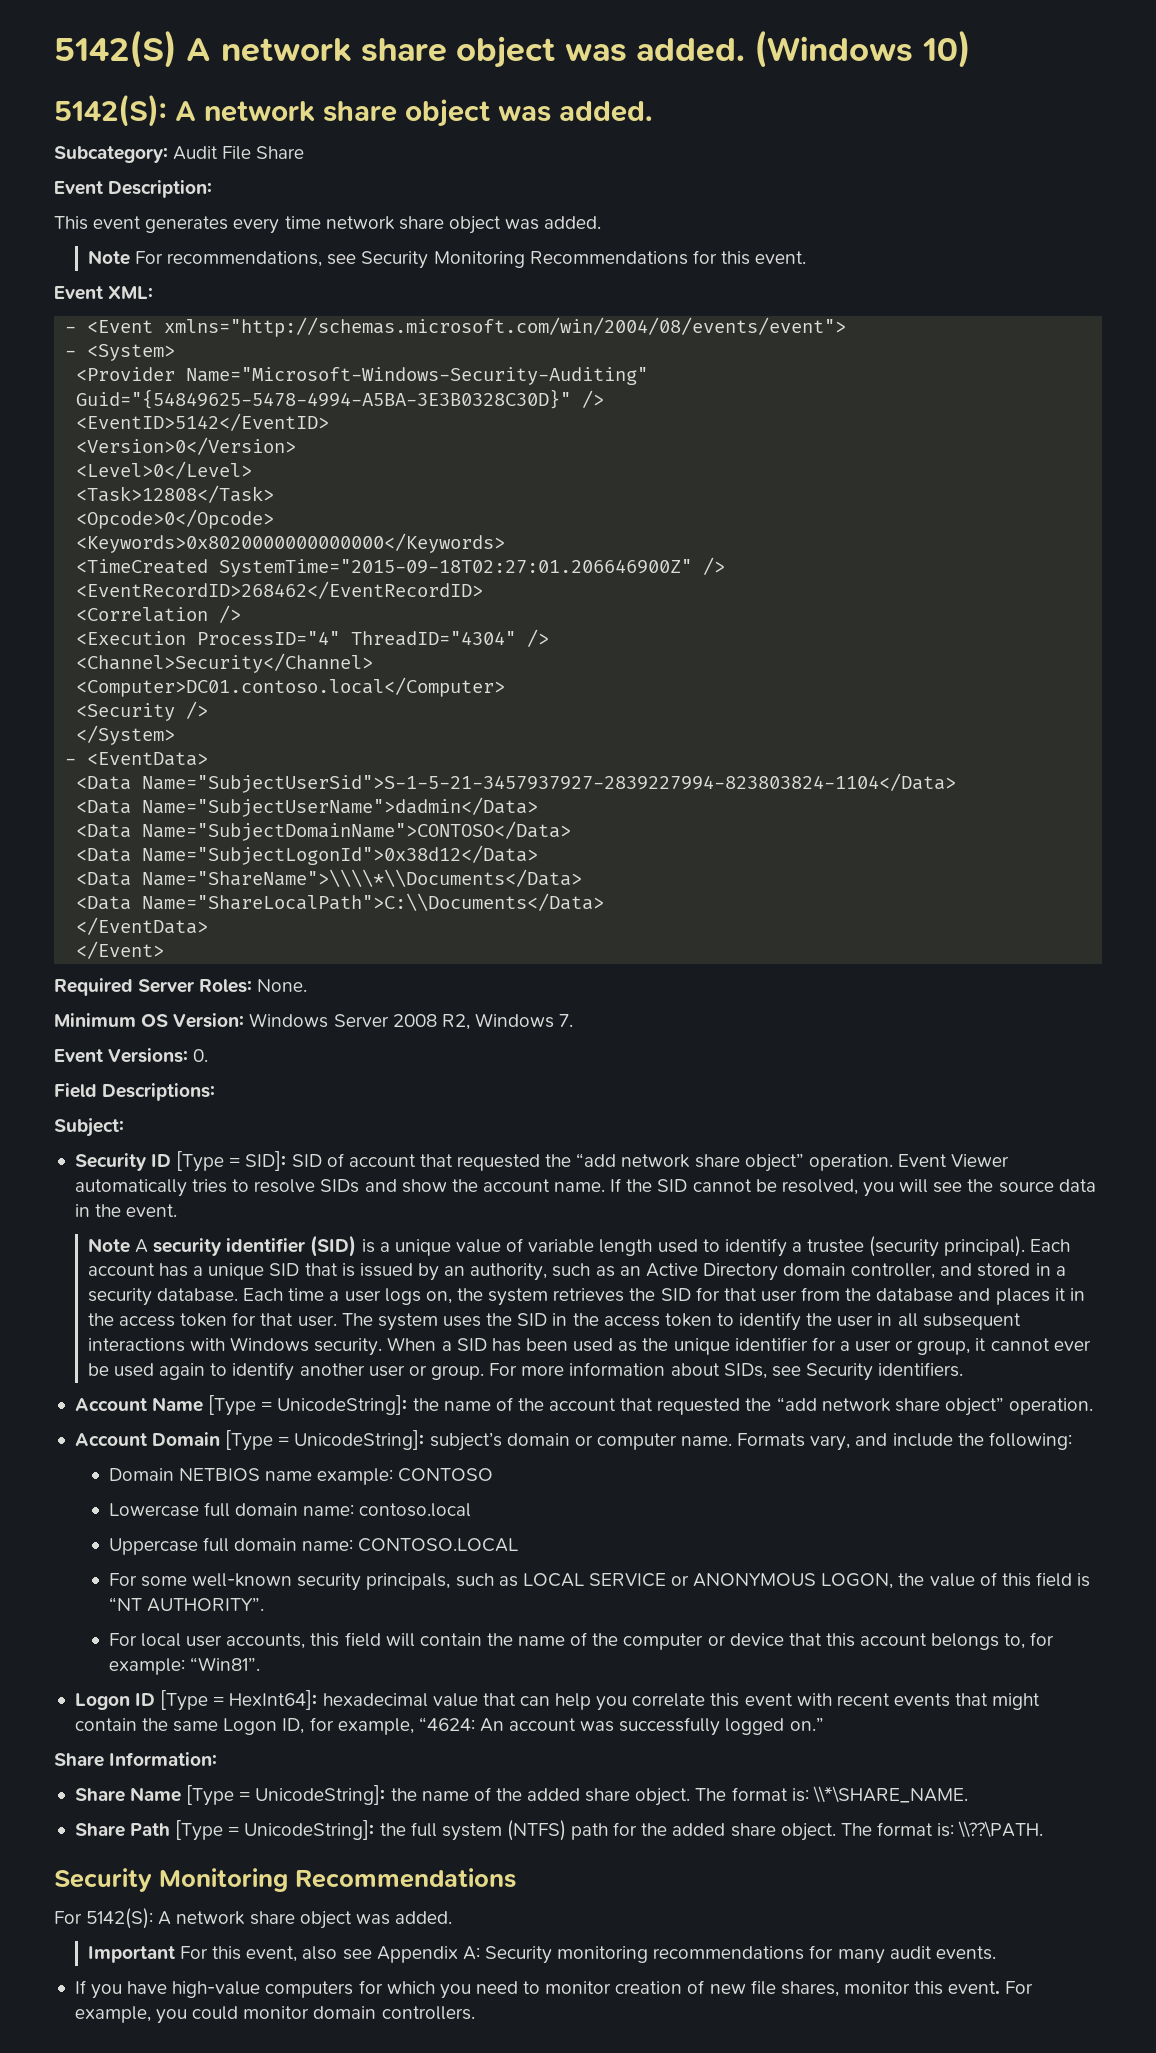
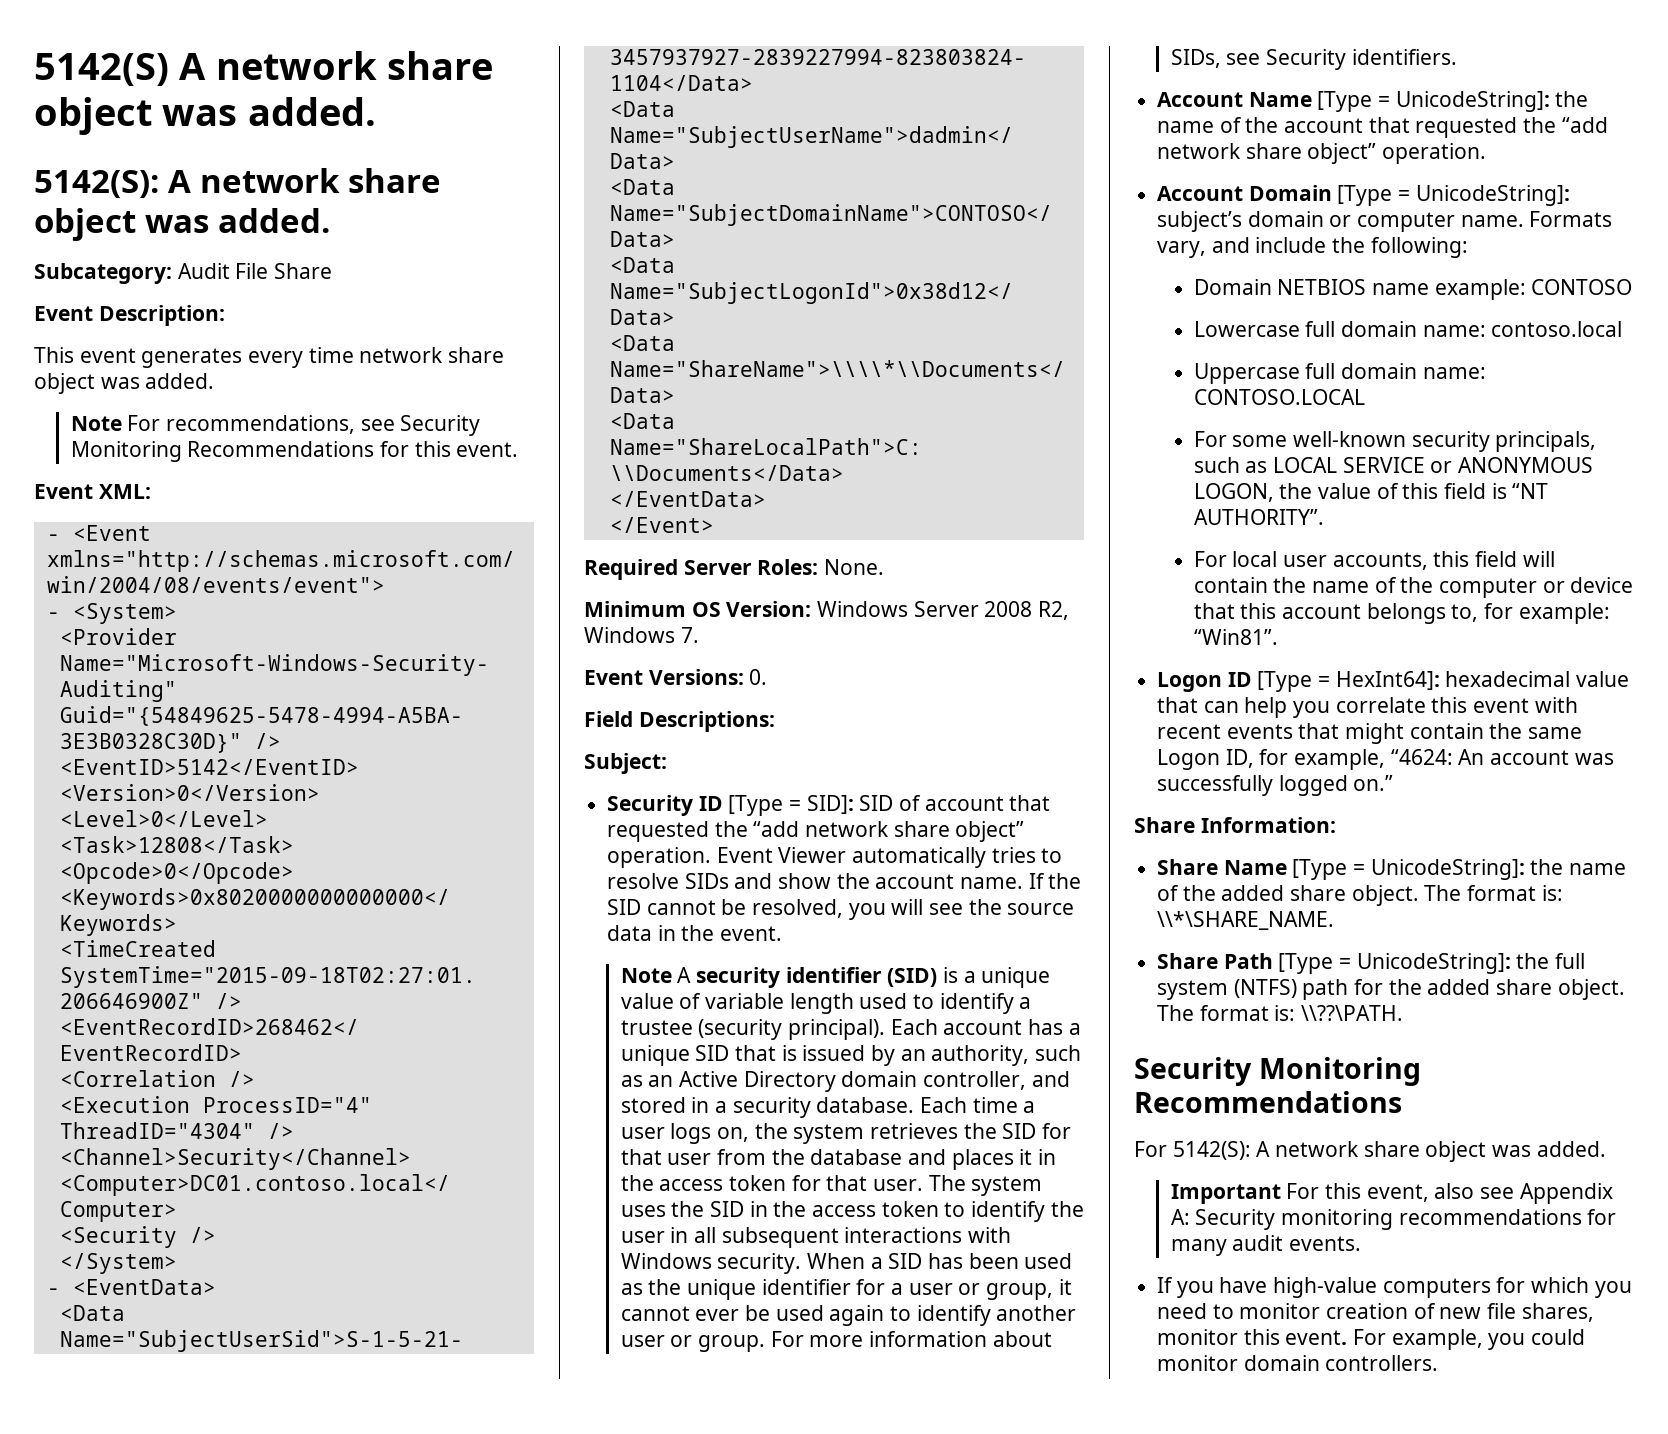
[754,30,971,68] (Windows 10) -> (376, 111) none

